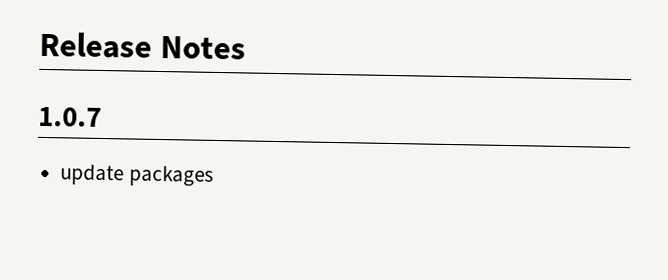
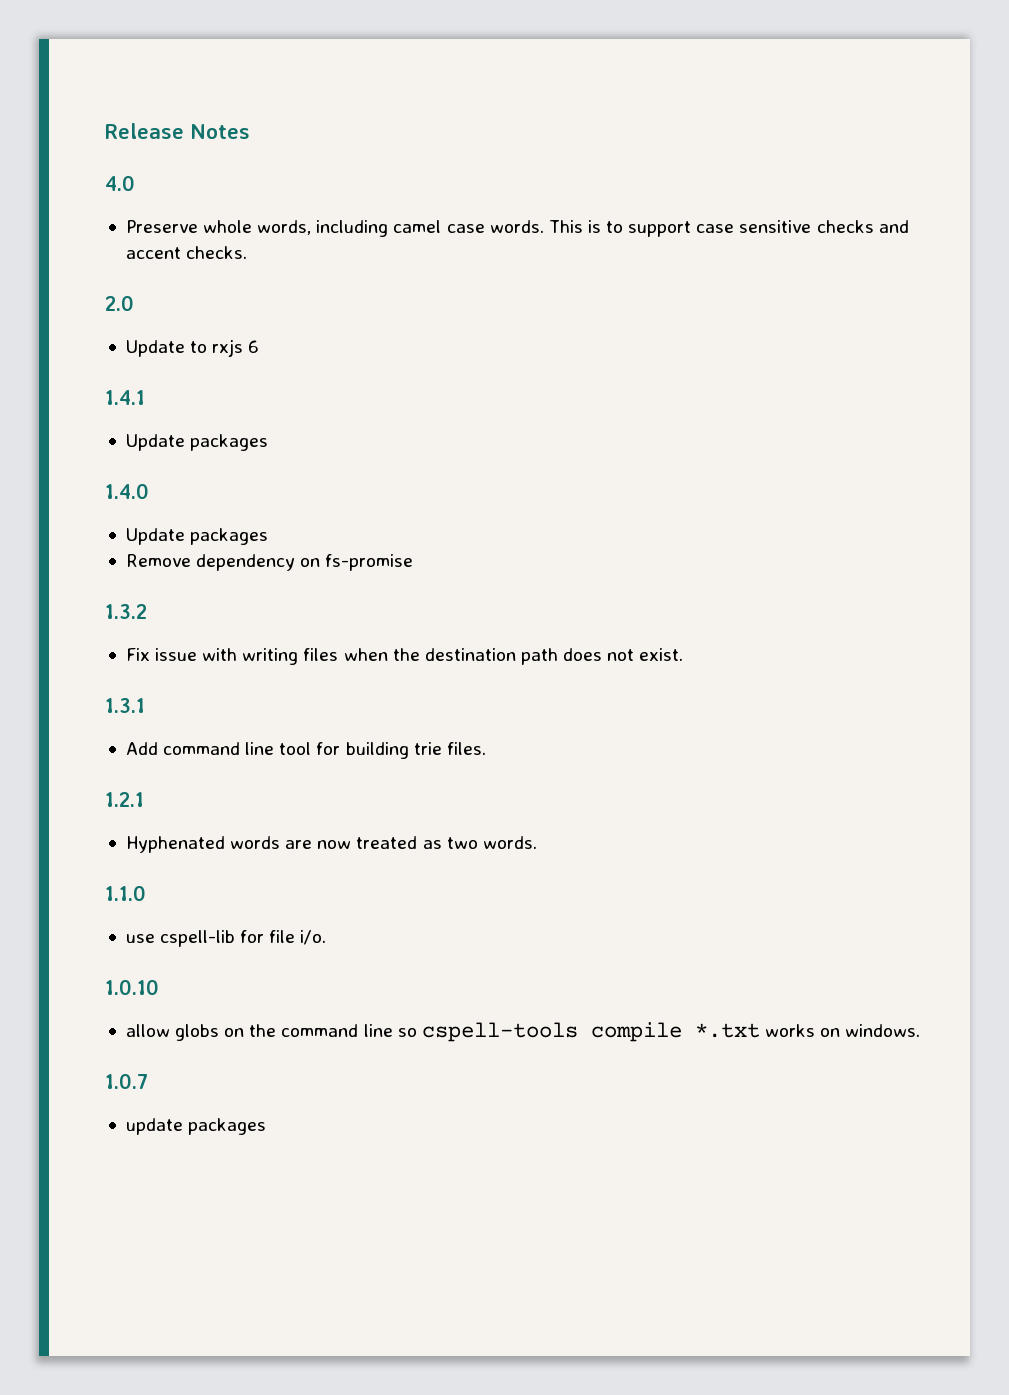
(246, 47) none -> [105,175,135,191] [125,220,909,237] [125,246,248,259] [105,295,134,311] [125,339,260,357] [105,390,145,405] [125,434,269,451] [105,483,149,499] [125,528,269,545] [125,554,414,571] [105,604,147,619] [125,648,684,665] [105,698,145,713] [125,742,486,759] [105,792,144,807] [125,836,537,853] [105,885,146,901] [125,930,327,947] [105,979,159,995] [125,1022,921,1042] // 4.0 // Preserve whole words, including camel case words. This is to support case sensitive checks and accent checks. // 2.0 // Update to rxjs 6 // 1.4.1 // Update packages // 1.4.0 // Update packages // Remove dependency on fs-promise // 1.3.2 // Fix issue with writing files when the destination path does not exist. // 1.3.1 // Add command line tool for building trie files. // 1.2.1 // Hyphenated words are now treated as two words. // 1.1.0 // use cspell-lib for file i/o. // 1.0.10 // allow globs on the command line so cspell-tools compile *.txt works on windows.

